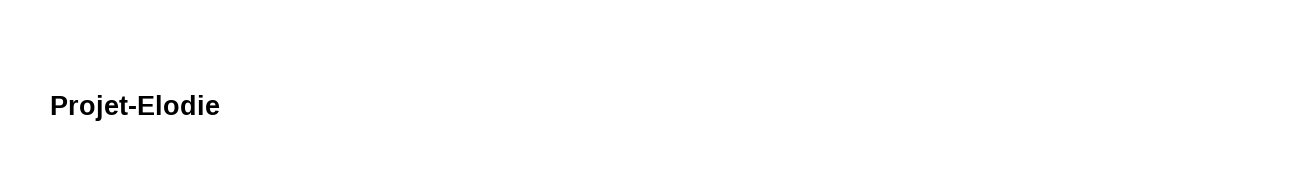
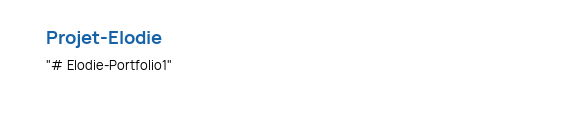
(220, 108) none -> [46,60,172,70] // "# Elodie-Portfolio1"

